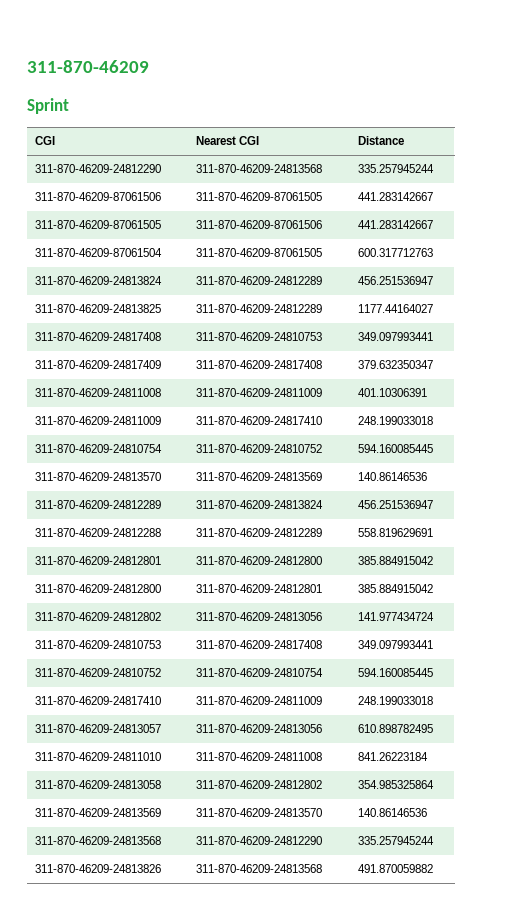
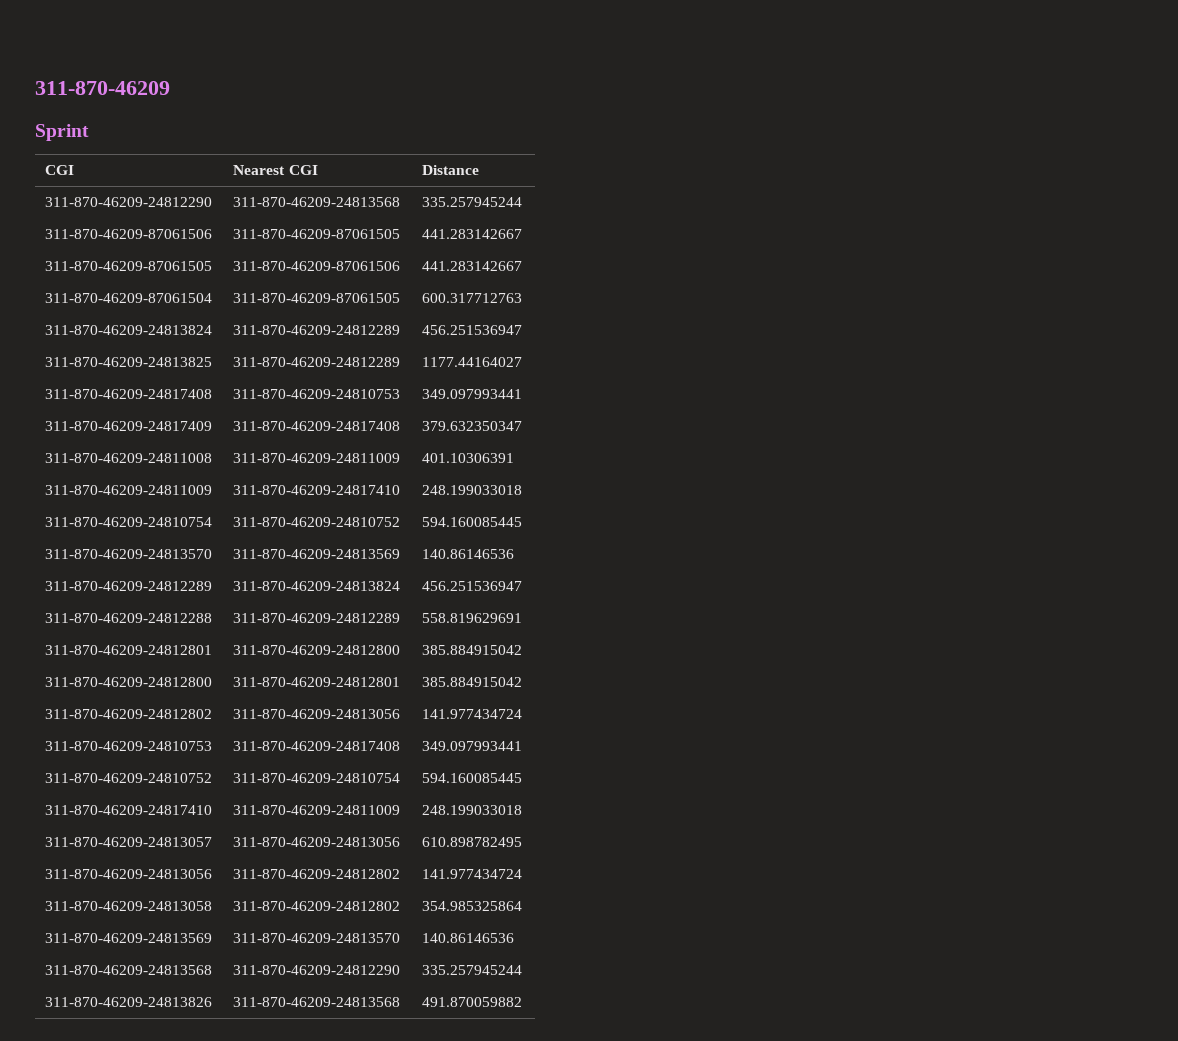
[35,752,162,761] [196,752,323,761] [358,752,429,761] 311-870-46209-24811010 | 311-870-46209-24811008 | 841.26223184 -> [45,869,213,879] [233,869,401,879] [422,869,523,879] 311-870-46209-24813056 | 311-870-46209-24812802 | 141.977434724

